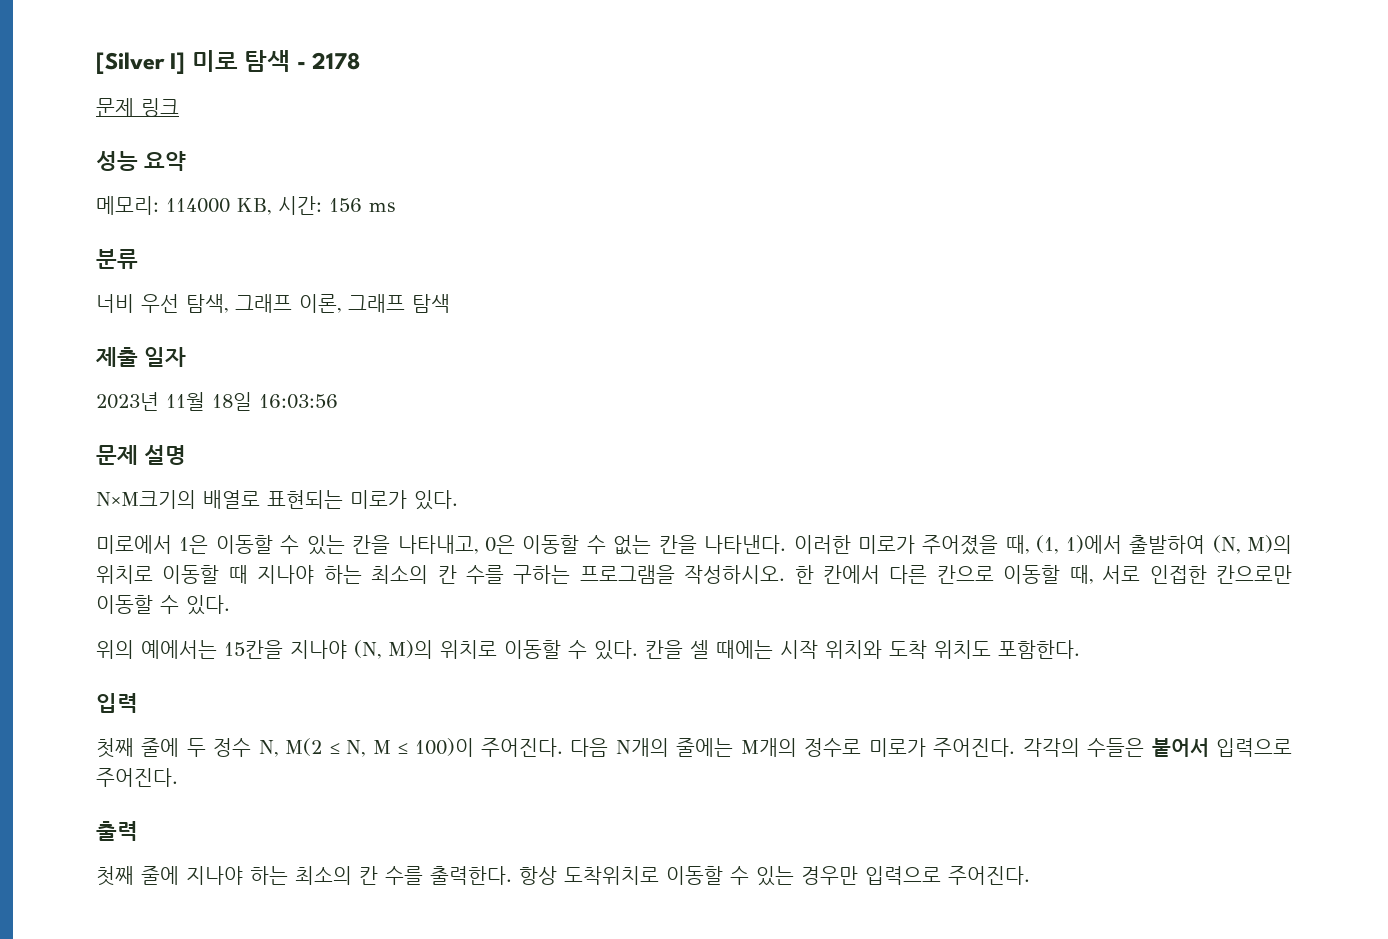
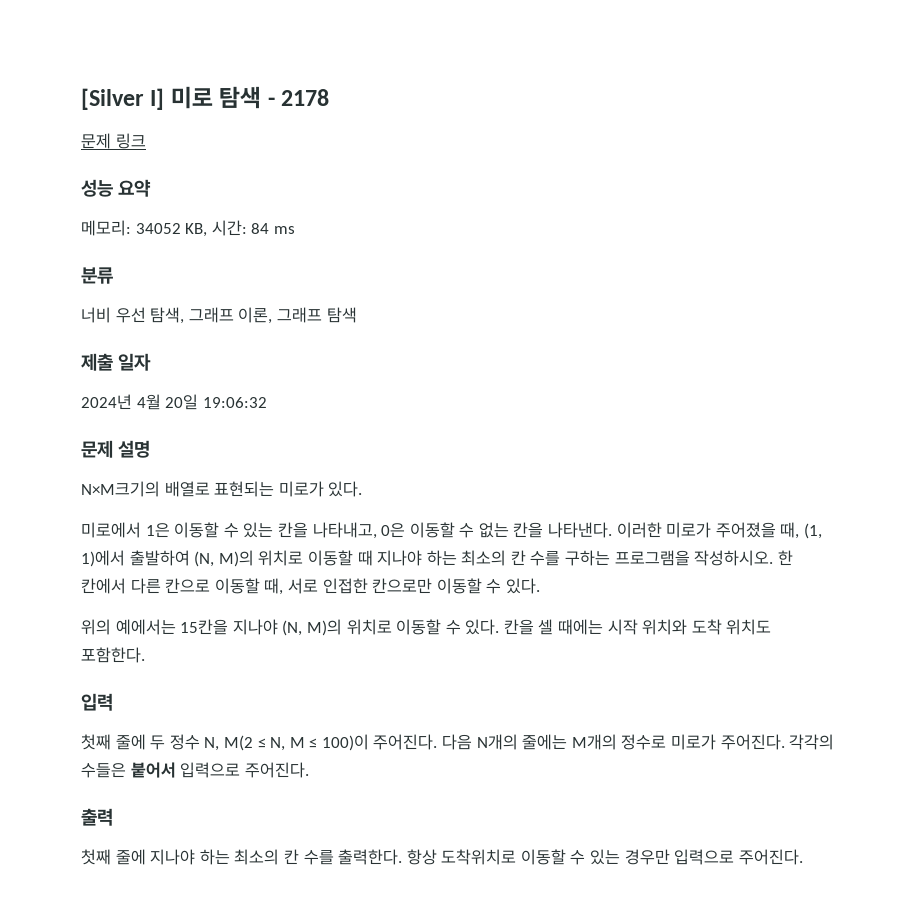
[166,198,230,213] 114000 -> [135,223,181,234] 34052
[329,198,362,212] 156 -> [251,223,270,234] 84
[96,392,338,411] 2023년 11월 18일 16:03:56 -> [81,394,267,410] 2024년 4월 20일 19:06:32

